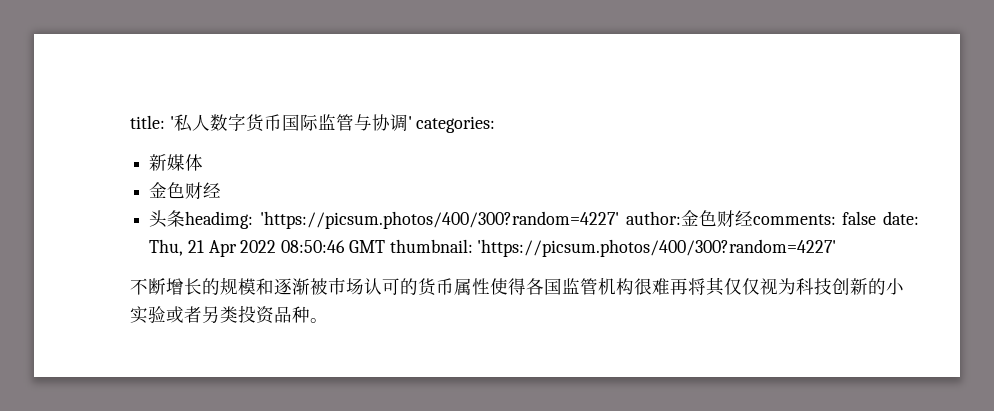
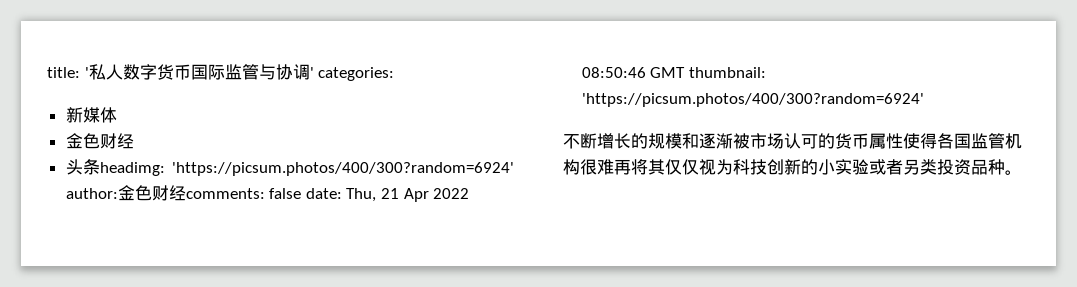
[259,211,619,229] 'https://picsum.photos/400/300?random=4227' -> [172,162,514,176] 'https://picsum.photos/400/300?random=6924'
[477,239,837,257] 'https://picsum.photos/400/300?random=4227' -> [581,93,924,107] 'https://picsum.photos/400/300?random=6924'

